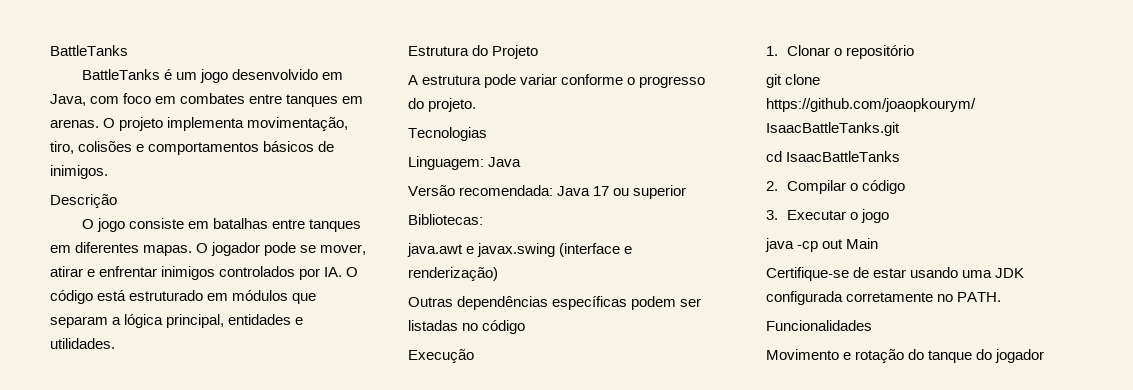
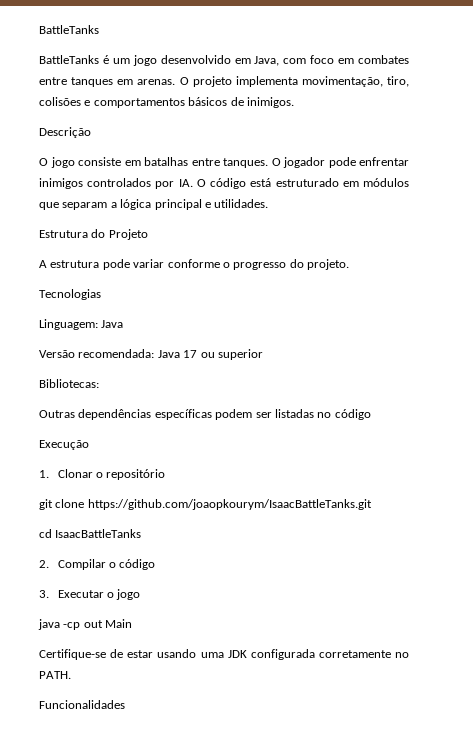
[309,219,362,232] [50,242,367,256] [50,266,96,277] tanques em diferentes mapas. O jogador pode se mover, atirar e -> [223,157,356,168] tanques. O jogador pode
[166,314,292,328] principal, entidades -> [154,199,202,210] principal
[407,243,633,257] [408,267,498,281] // java.awt e javax.swing (interface e renderização) -> (99, 383) none
[766,349,1045,363] // Movimento e rotação do tanque do jogador -> (125, 704) none

